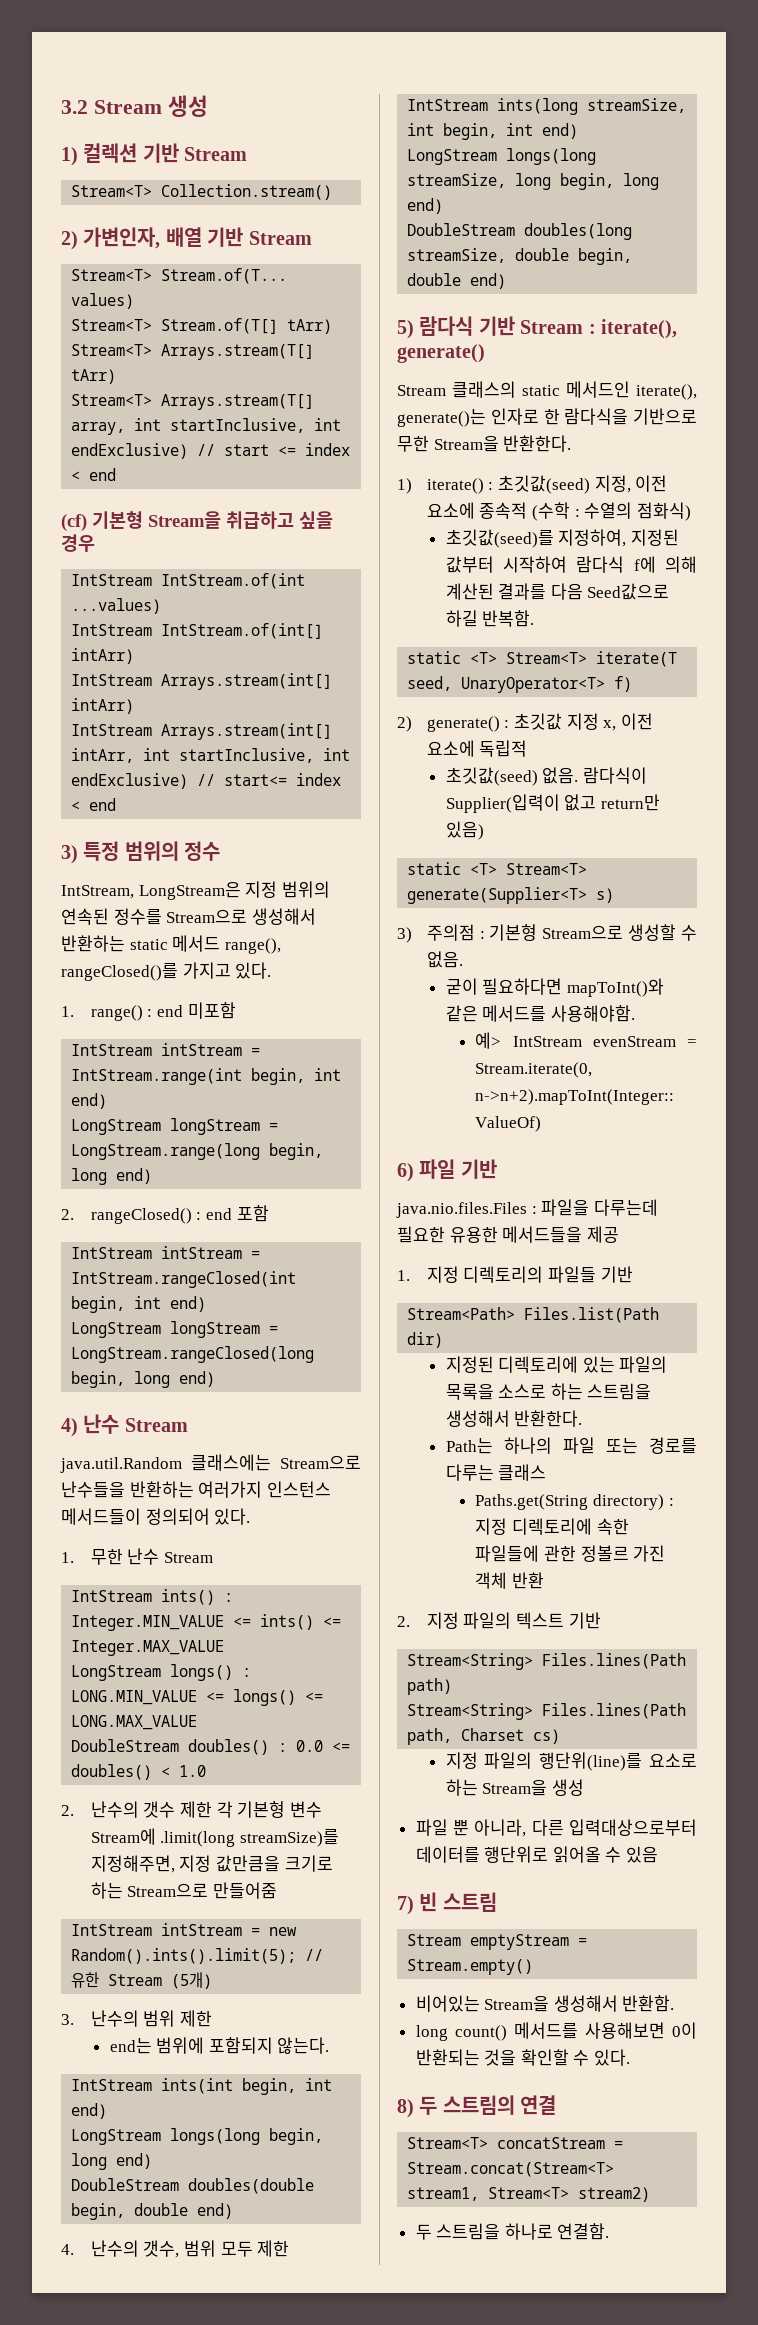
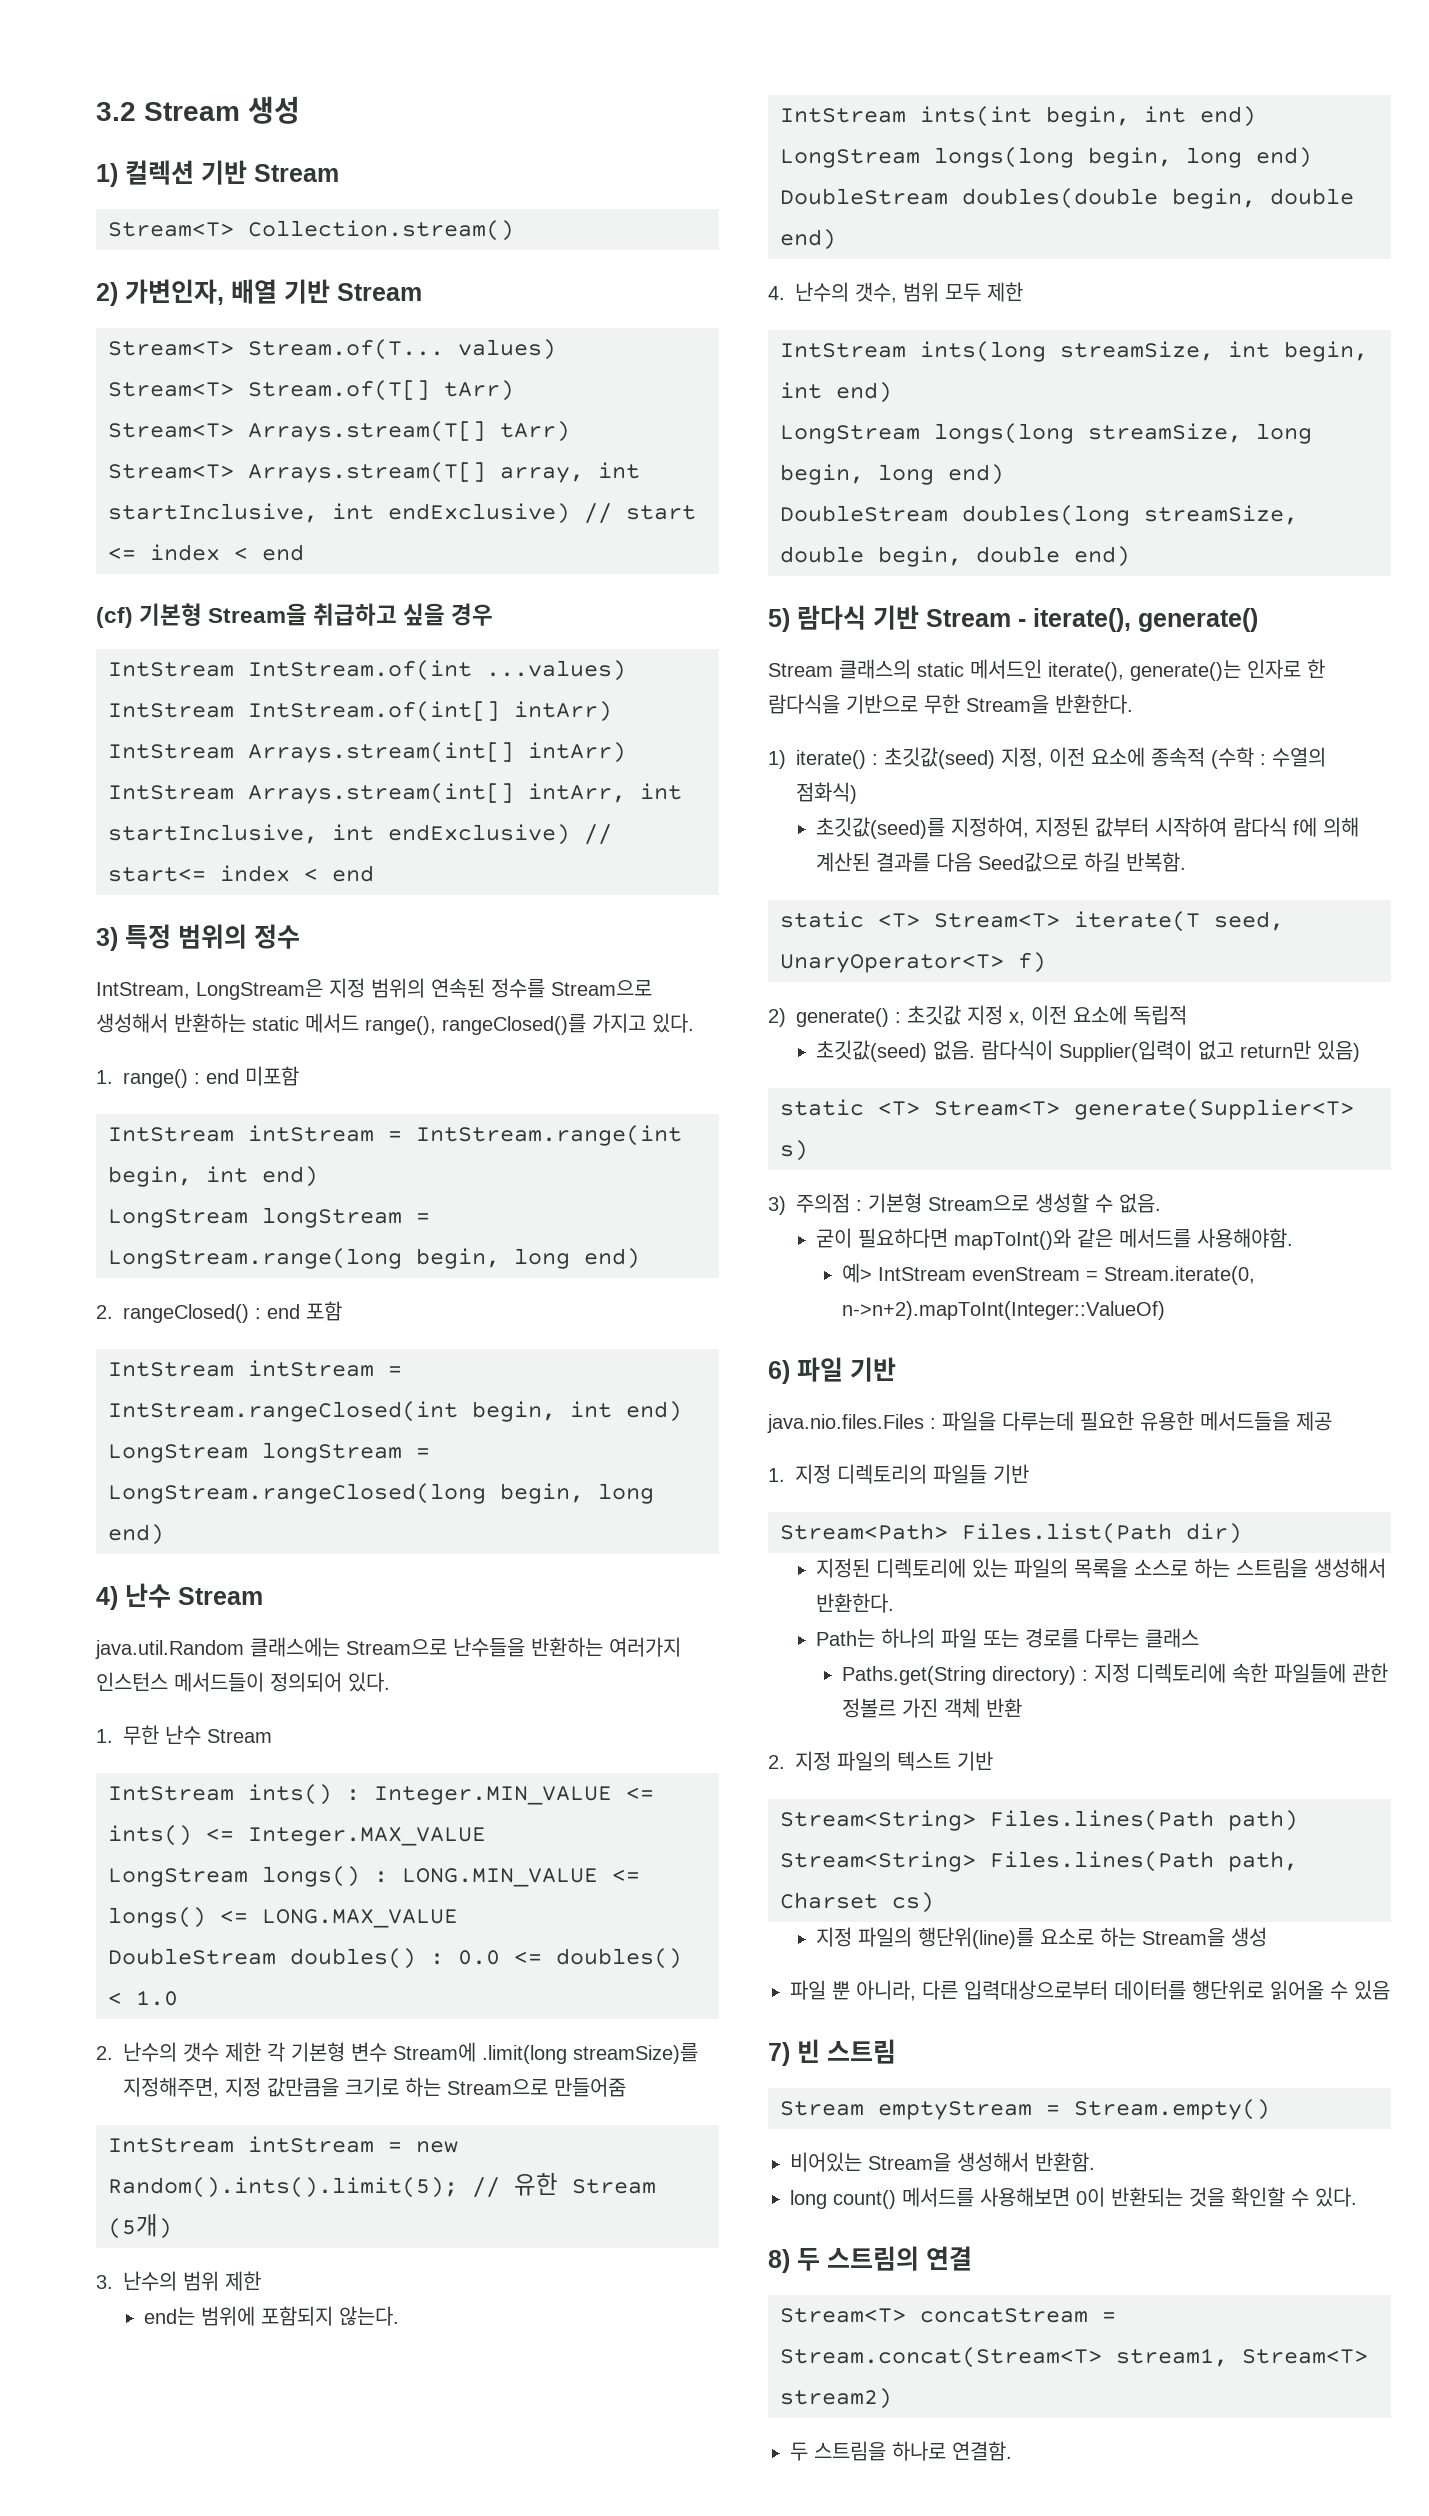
[588,324,596,334] : -> [1018,619,1026,627] -

